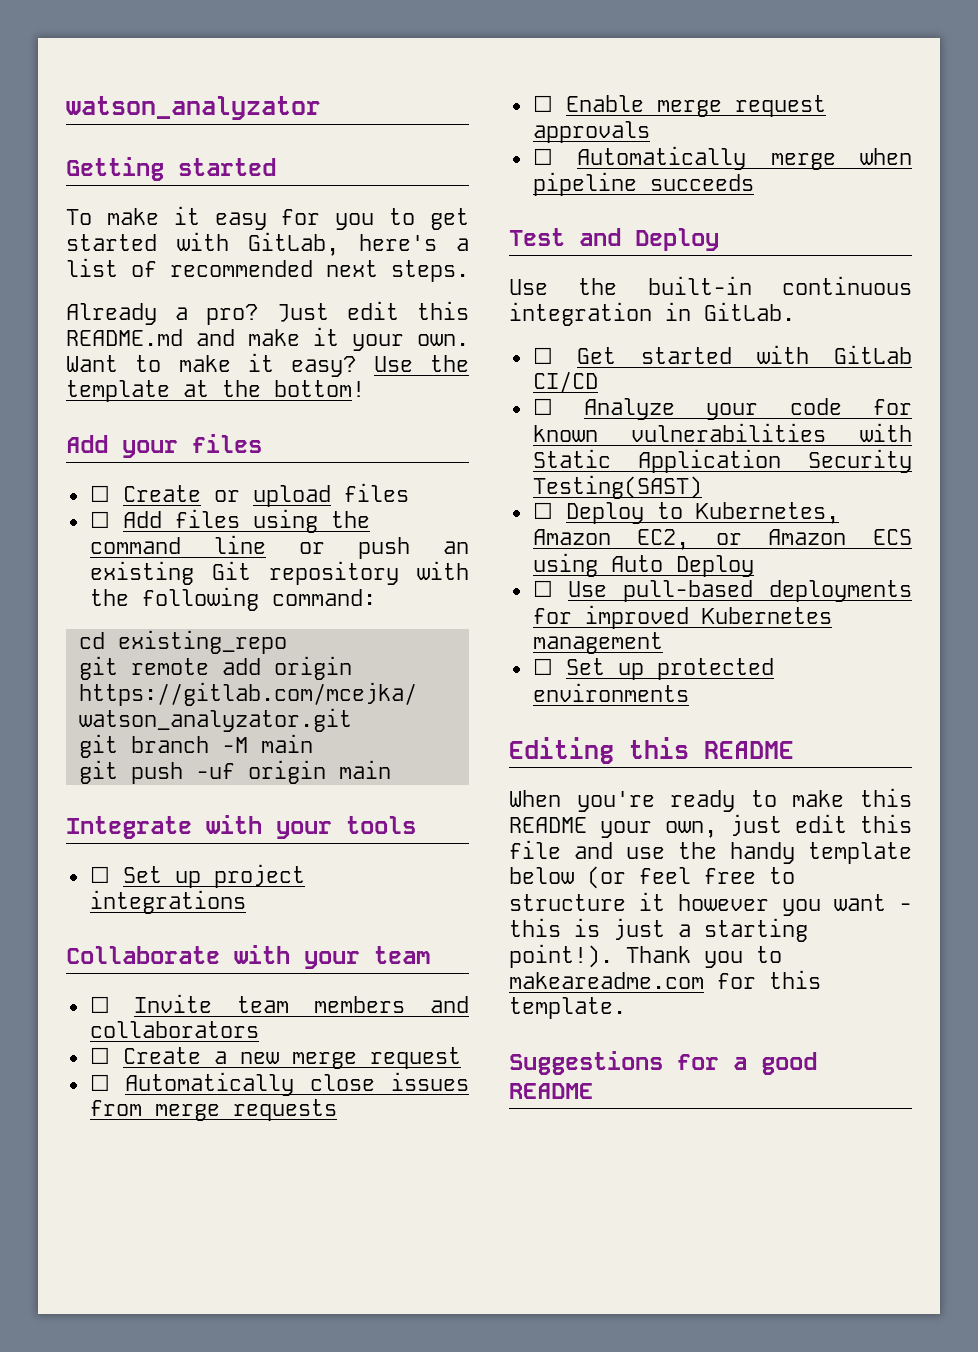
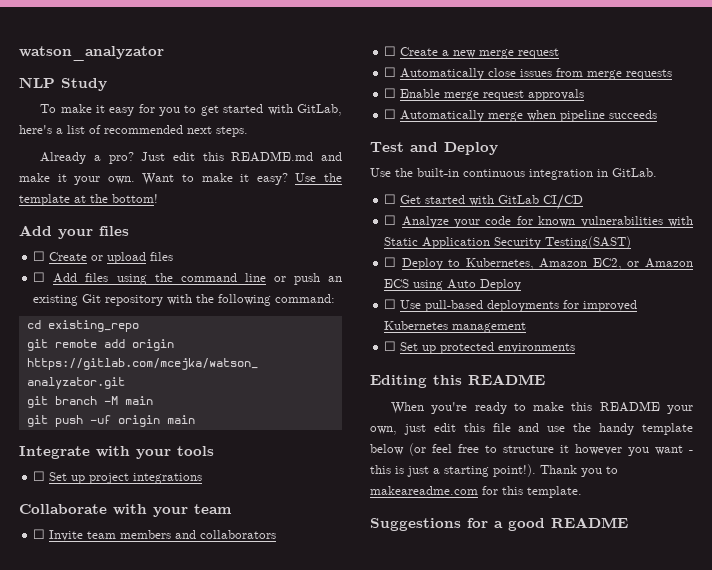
[66,157,276,181] Getting started -> [19,77,107,91] NLP Study

